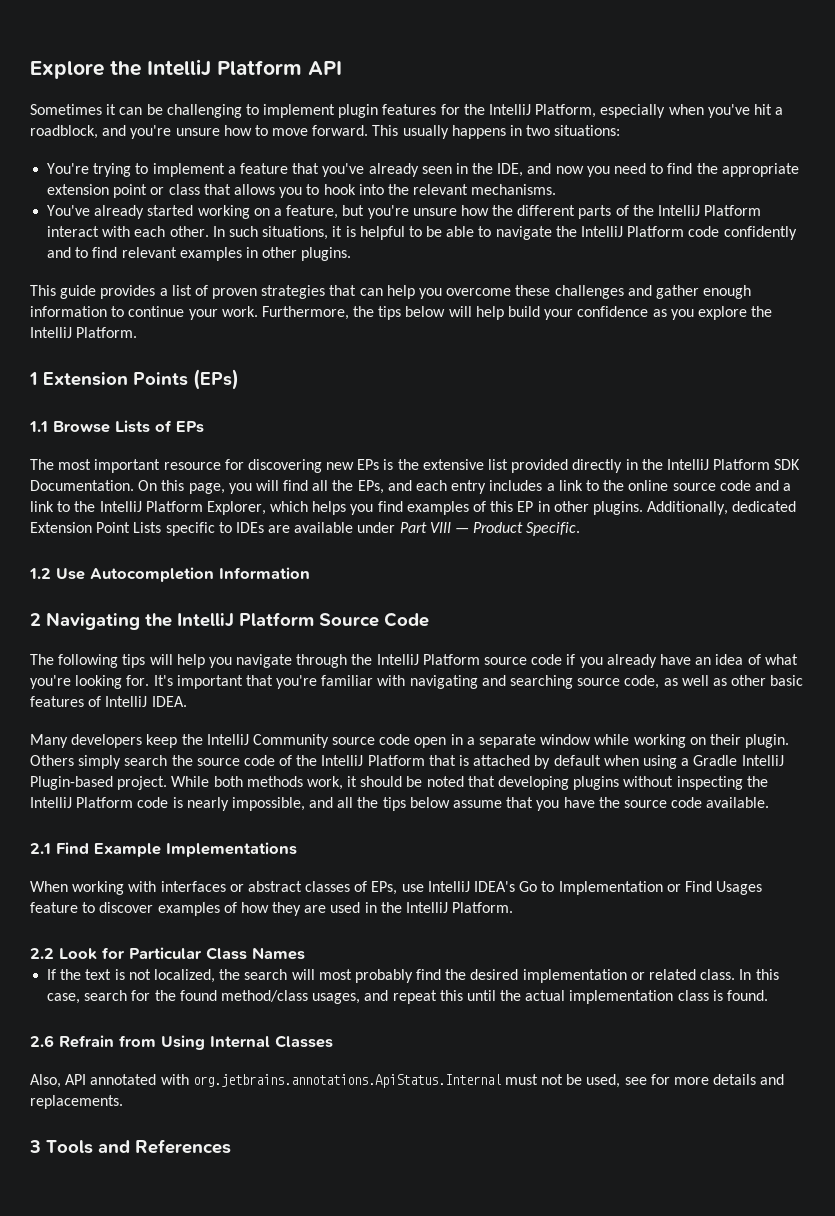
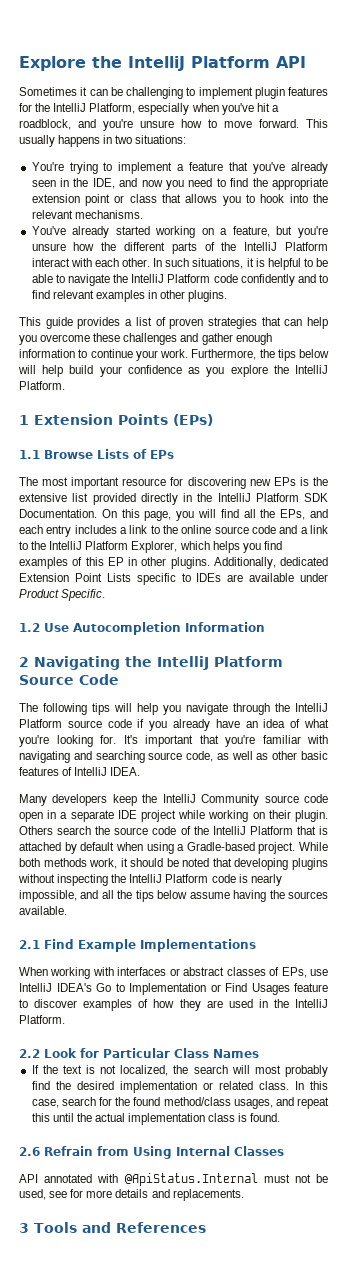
[399,522,470,533] Part VIII — -> (328, 577) none
[540,734,592,745] window -> [117,810,176,822] IDE project
[78,755,122,769] simply -> (53, 830) none
[693,755,784,766] [30,776,113,790] Gradle IntelliJ Plugin-based -> [186,842,255,851] Gradle-based
[506,797,703,811] that you have the source code -> [233,890,329,902] having the sources
[30,1074,61,1088] Also, -> (284, 1151) none
[192,1074,501,1088] org.jetbrains.annotations.ApiStatus.Internal -> [124,1173,258,1186] @ApiStatus.Internal

